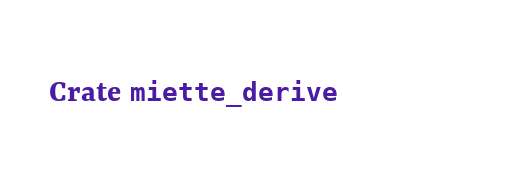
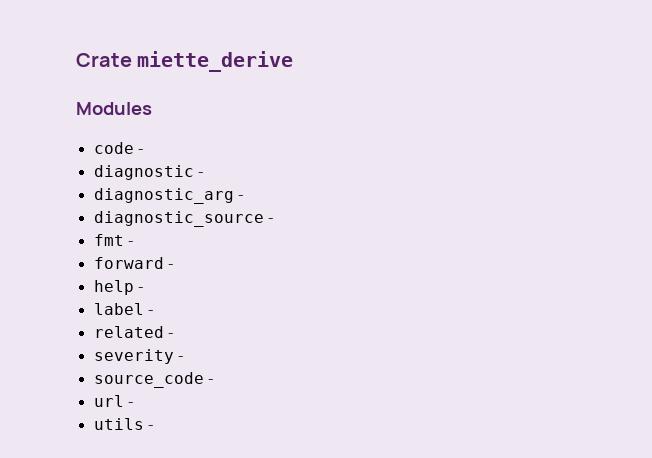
(338, 93) none -> [76,102,152,115] [93,142,144,154] [93,165,204,180] [93,188,244,204] [93,211,274,227] [93,234,134,246] [93,257,174,269] [93,280,144,295] [93,303,154,315] [93,326,174,338] [93,349,184,364] [93,372,214,388] [93,395,134,407] [93,418,154,430] // Modules // code - // diagnostic - // diagnostic_arg - // diagnostic_source - // fmt - // forward - // help - // label - // related - // severity - // source_code - // url - // utils -

